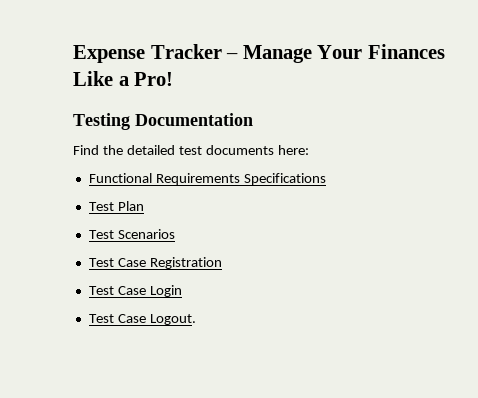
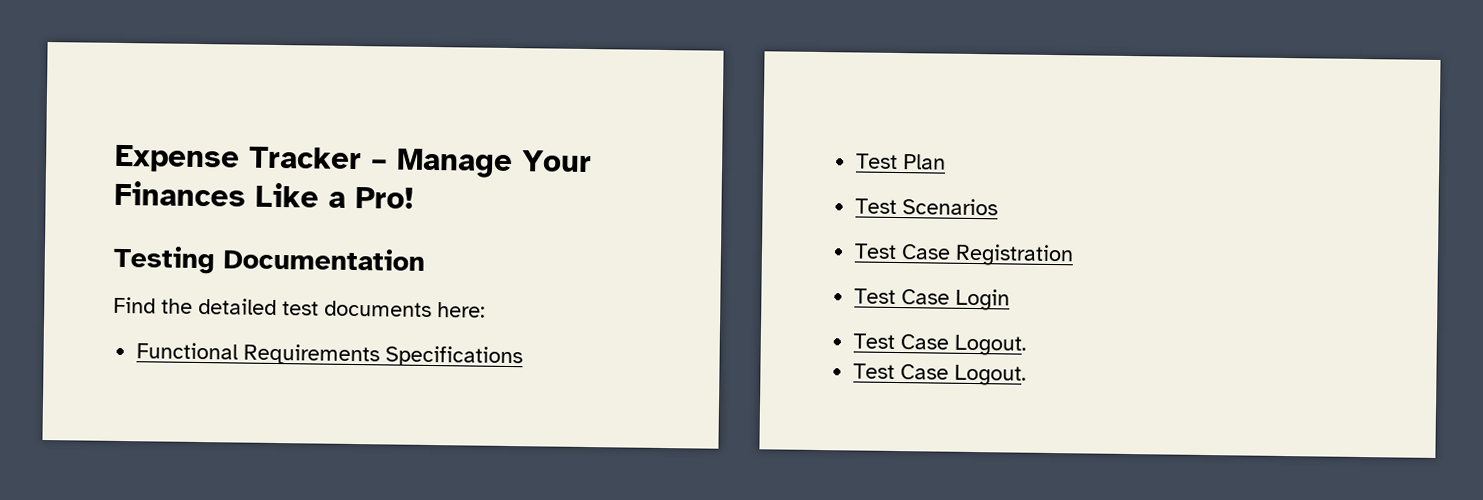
(196, 319) none -> [853,363,1028,386] // Test Case Logout.

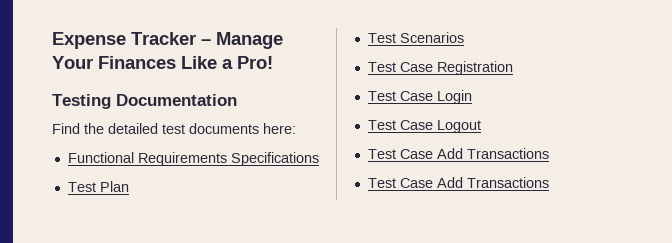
[954,334,1028,356] [853,363,1028,386] Logout. // Test Case Logout. -> [436,120,481,133] [367,148,549,159] [367,177,549,188] Logout // Test Case Add Transactions // Test Case Add Transactions

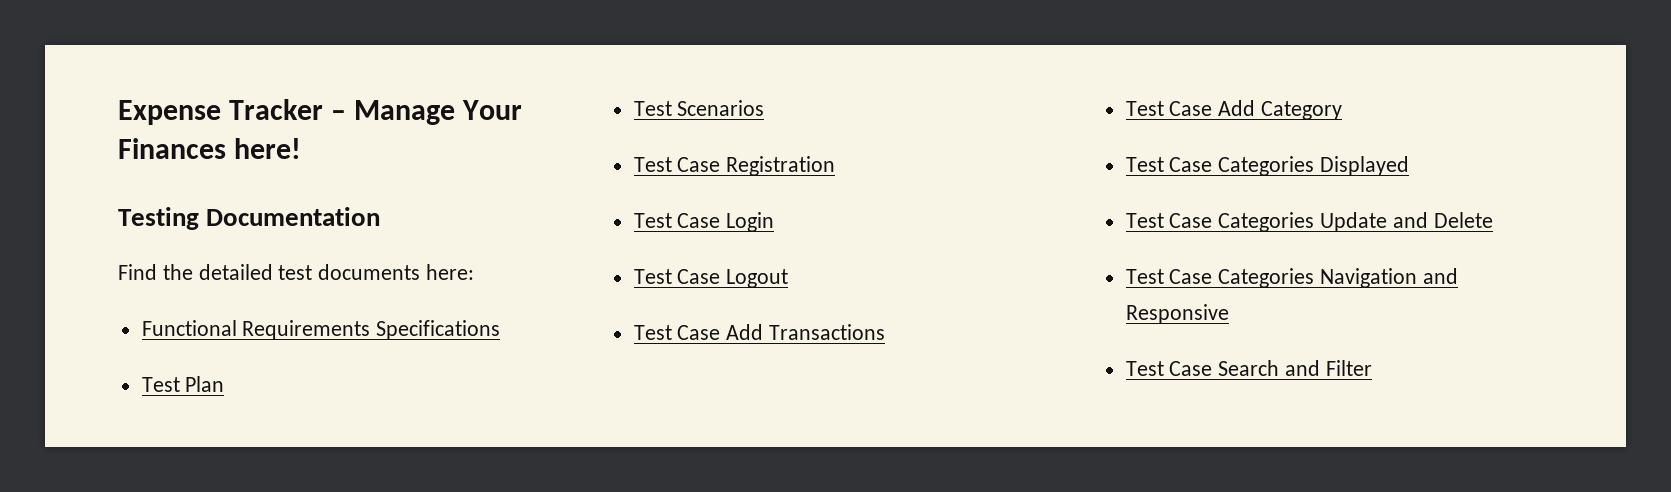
[181,56,273,69] Like a Pro! -> [234,138,302,159] here!
[466,177,549,188] Transactions -> [1261,101,1343,120] [1125,156,1410,176] [1125,212,1493,232] [1125,268,1458,288] [1125,304,1229,324] [1125,360,1372,376] Category // Test Case Categories Displayed // Test Case Categories Update and Delete // Test Case Categories Navigation and Responsive // Test Case Search and Filter

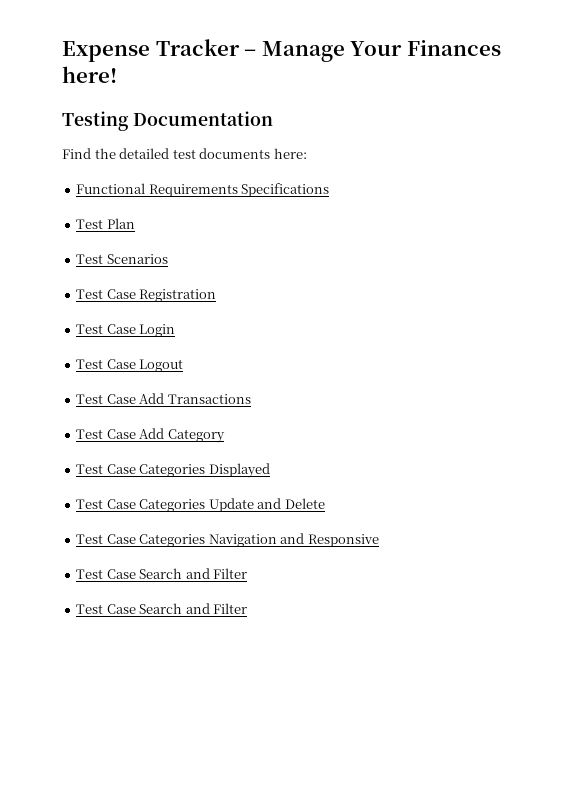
(1372, 368) none -> [76,603,248,614] // Test Case Search and Filter

